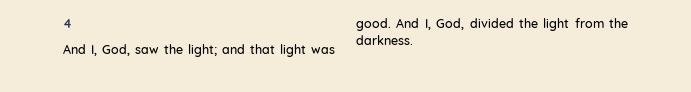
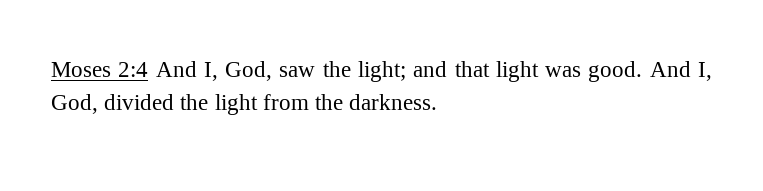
[63,19,72,28] 4 // -> [51,62,149,77] Moses 2:4

